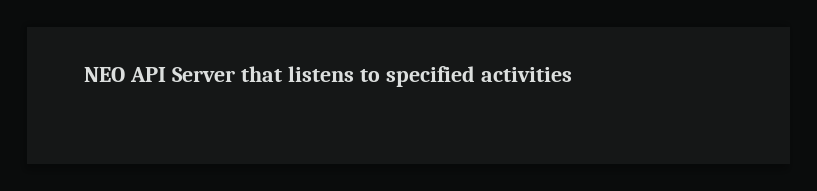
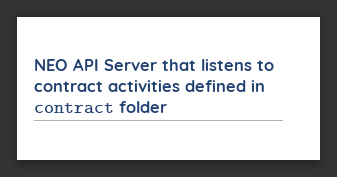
[385,66,572,87] specified activities -> [34,80,265,92] [34,101,167,114] contract activities defined in contract folder

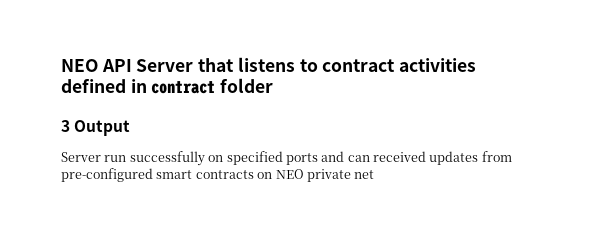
(167, 107) none -> [61,120,131,136] [61,151,512,166] [61,168,375,182] // 3 Output // Server run successfully on specified ports and can received updates from pre-configured smart contracts on NEO private net

